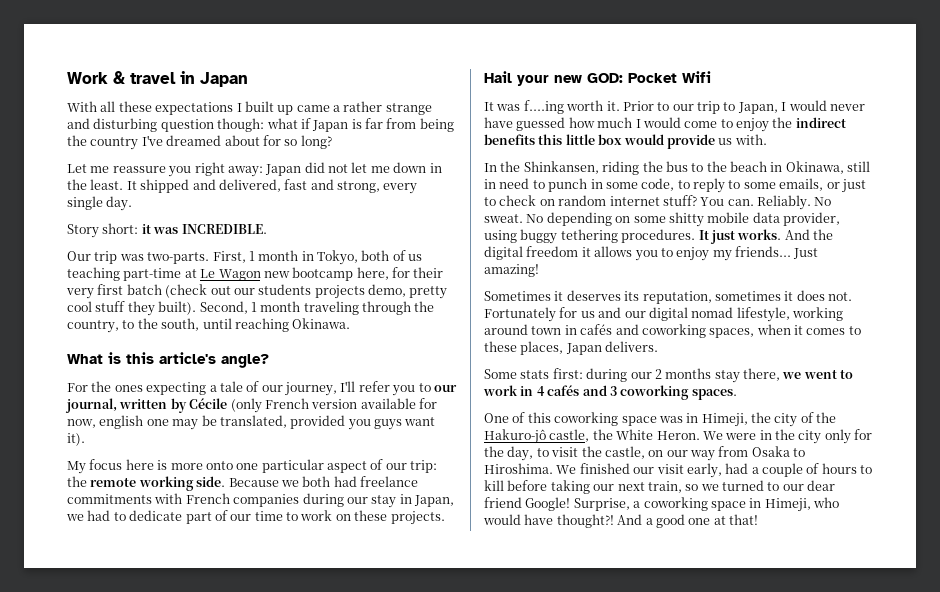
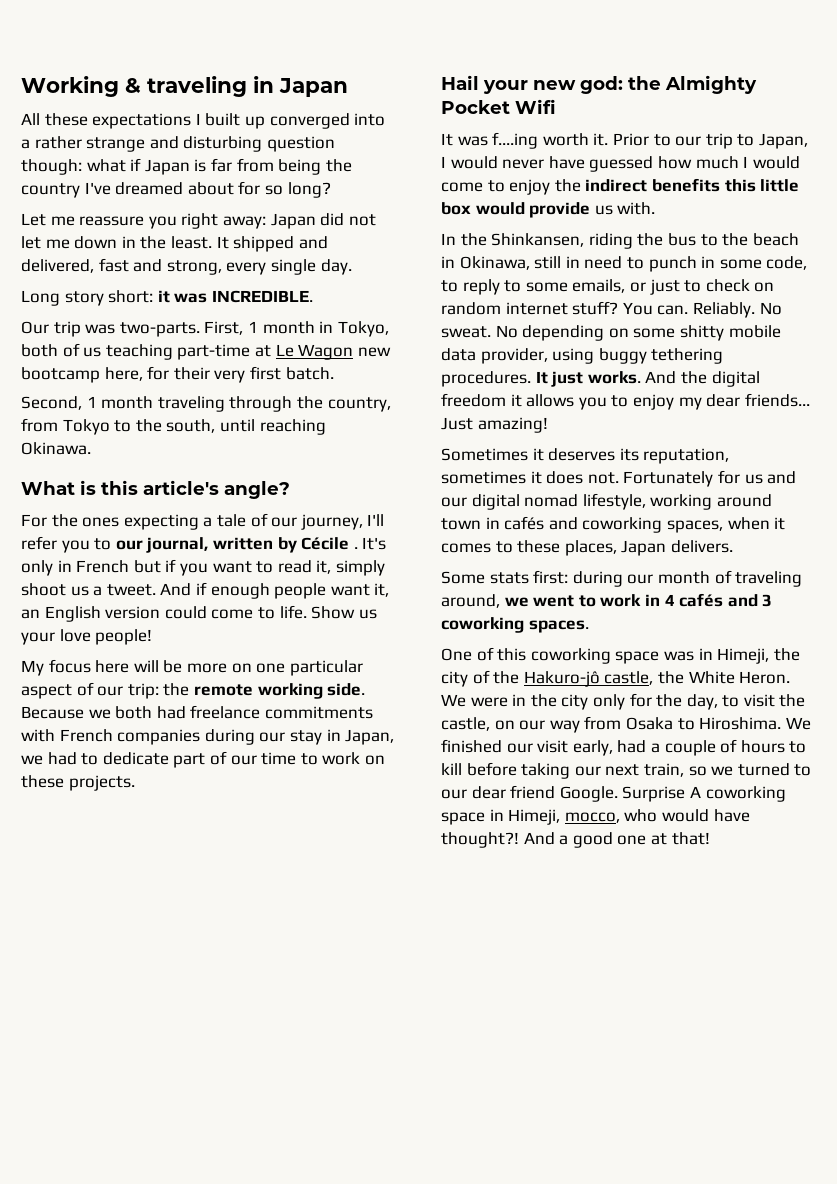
[67,71,176,84] Work & travel -> [21,76,247,97] Working & traveling
[67,101,116,112] With all -> [21,113,40,125] All
[296,105,330,112] came -> [269,113,386,129] converged into
[67,224,99,238] Story -> [21,290,104,306] Long story
[126,284,448,299] [67,301,197,316] batch (check out our students projects demo, pretty cool stuff they built). -> [285,367,334,380] batch. //
(119, 326) none -> [21,418,110,435] from Tokyo
[230,398,437,413] [67,415,436,430] [67,433,85,446] (only French version available for now, english one may be translated, provided you guys want it). -> [353,537,387,550] [21,559,385,576] [21,582,390,599] [21,605,377,622] [21,629,153,645] . It's only in French but if you want to read it, simply shoot us a tweet. And if enough people want it, an English version could come to life. Show us your love people!
[157,460,233,470] is more onto -> [133,660,252,673] will be more on
[587,73,623,83] GOD: -> [580,75,757,94] god: the Almighty
(732, 255) none -> [706,394,741,407] dear
[654,368,780,383] 2 months stay there, -> [657,570,803,587] [441,594,500,608] month of traveling around,
[525,497,641,511] Google! Surprise, a -> [559,786,701,802] Google. Surprise A
(811, 505) none -> [564,812,620,823] mocco,

